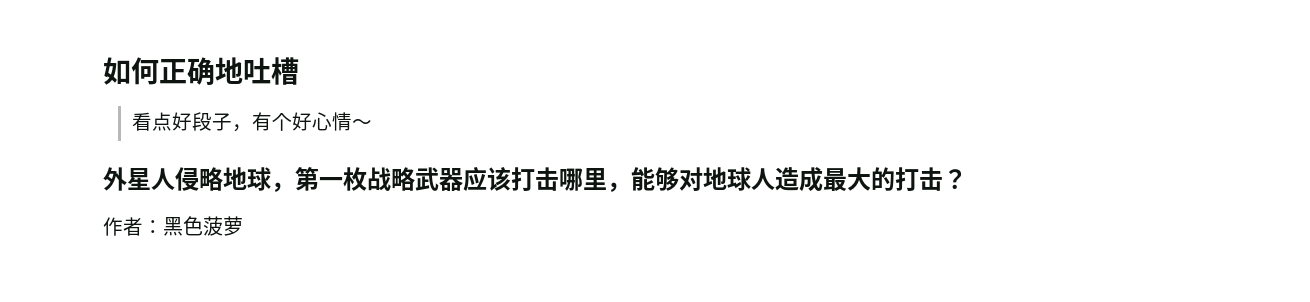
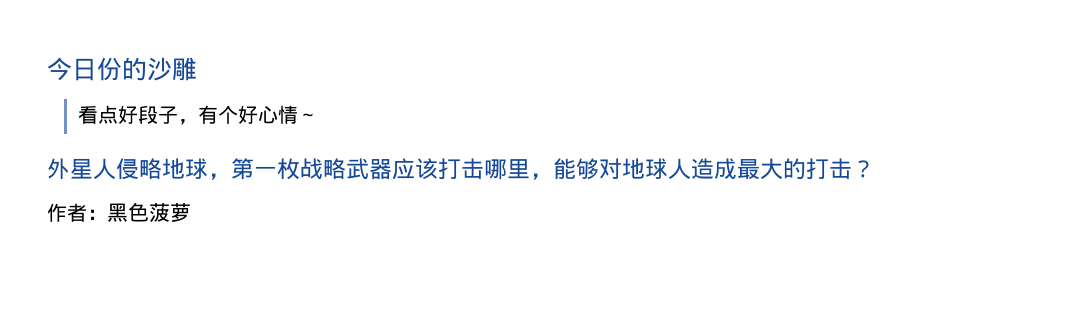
[103,57,299,85] 如何正确地吐槽 -> [47,57,197,81] 今日份的沙雕

